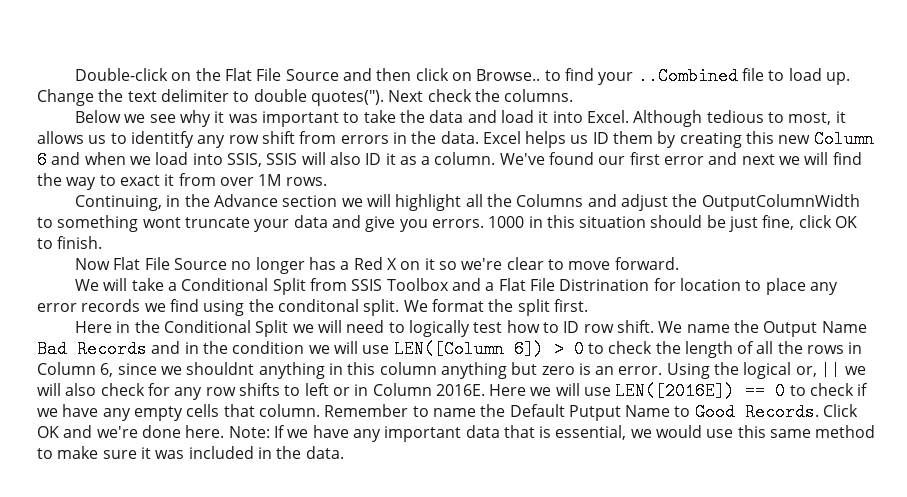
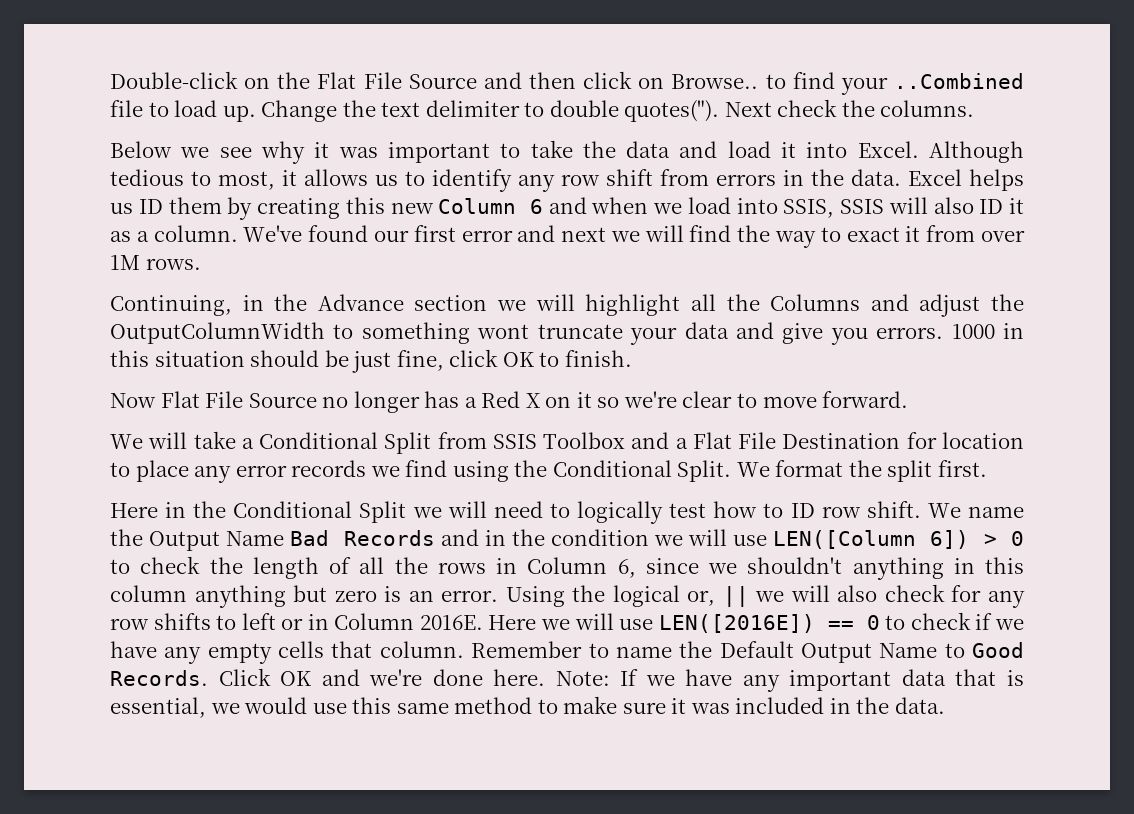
[130,131,194,148] identitfy -> [432,169,512,192] identify
[559,279,650,291] Distrination -> [782,433,901,449] Destination
[277,299,400,316] conditonal split. -> [552,460,732,482] Conditional Split.
[186,362,255,375] shouldnt -> [747,557,843,574] shouldn't
[568,405,621,421] Putput -> [800,643,872,663] Output

